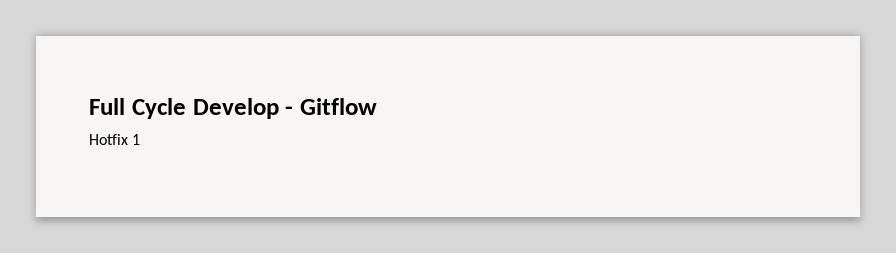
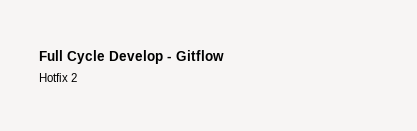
[132,134,141,145] 1 -> [71,73,78,82] 2

